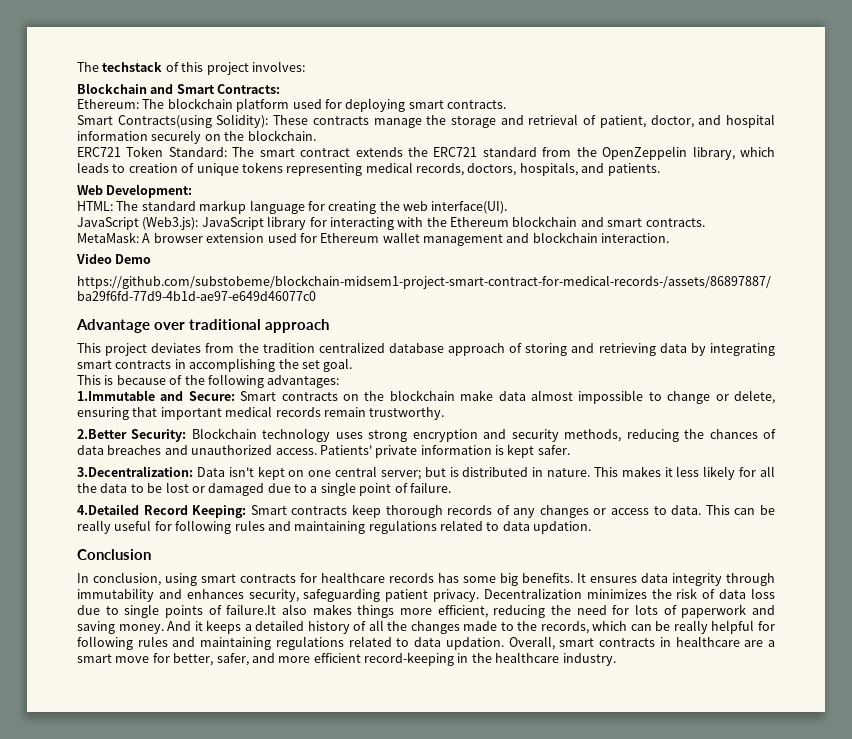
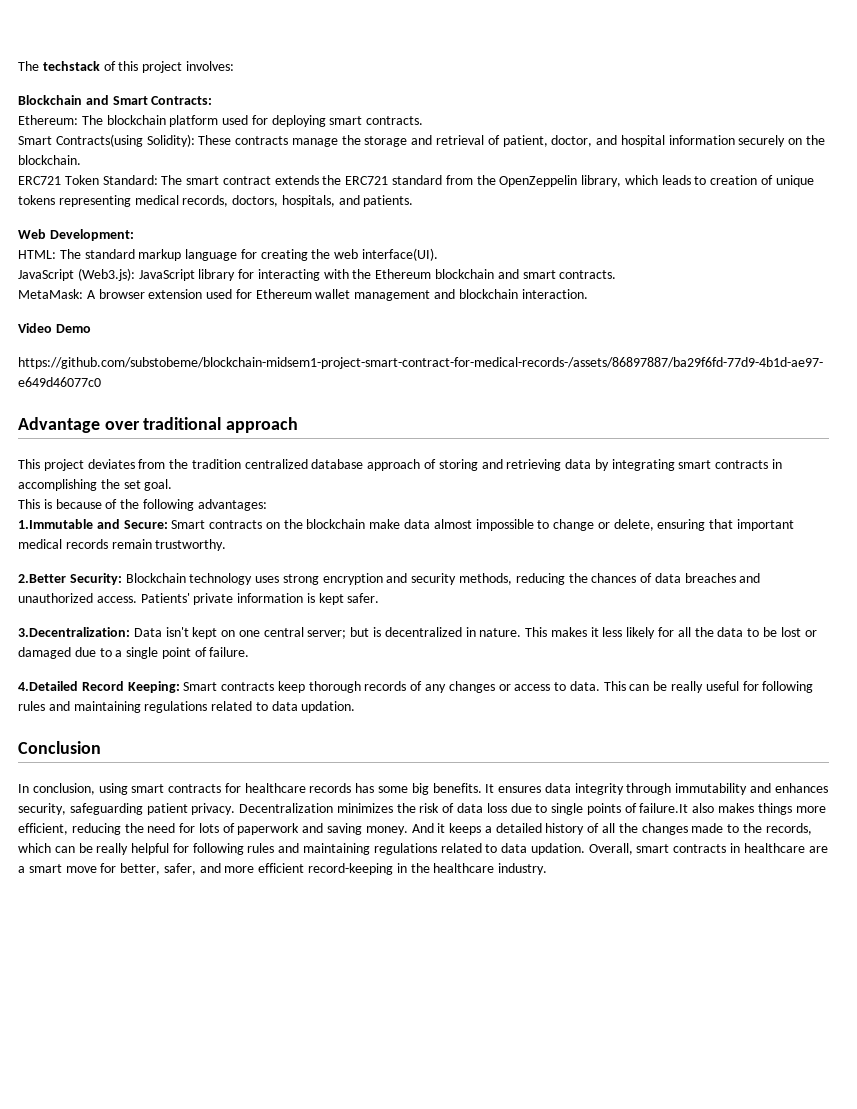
[462,467,529,477] distributed -> [384,627,462,637] decentralized

